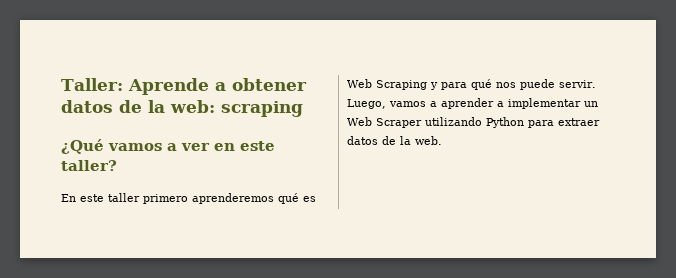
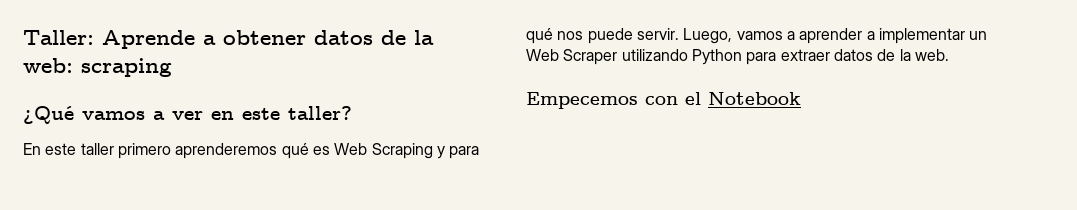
(442, 140) none -> [526,92,801,109] // Empecemos con el Notebook

